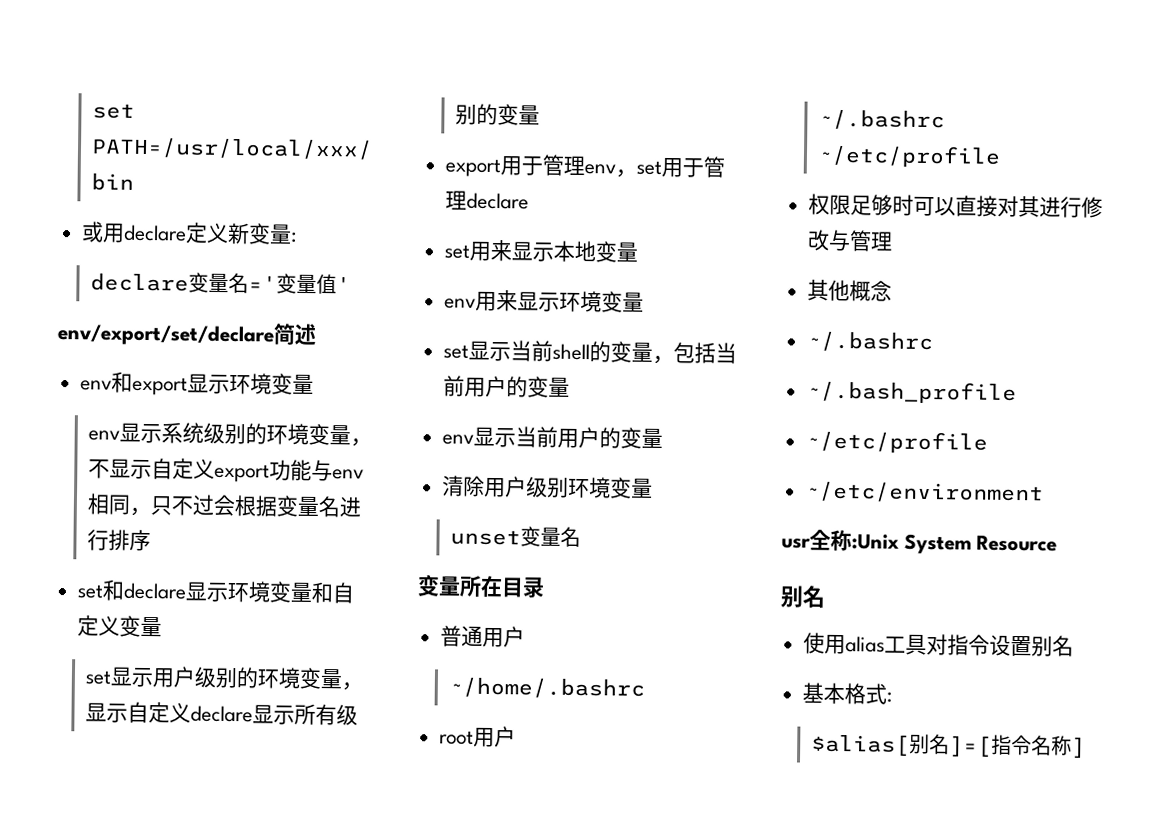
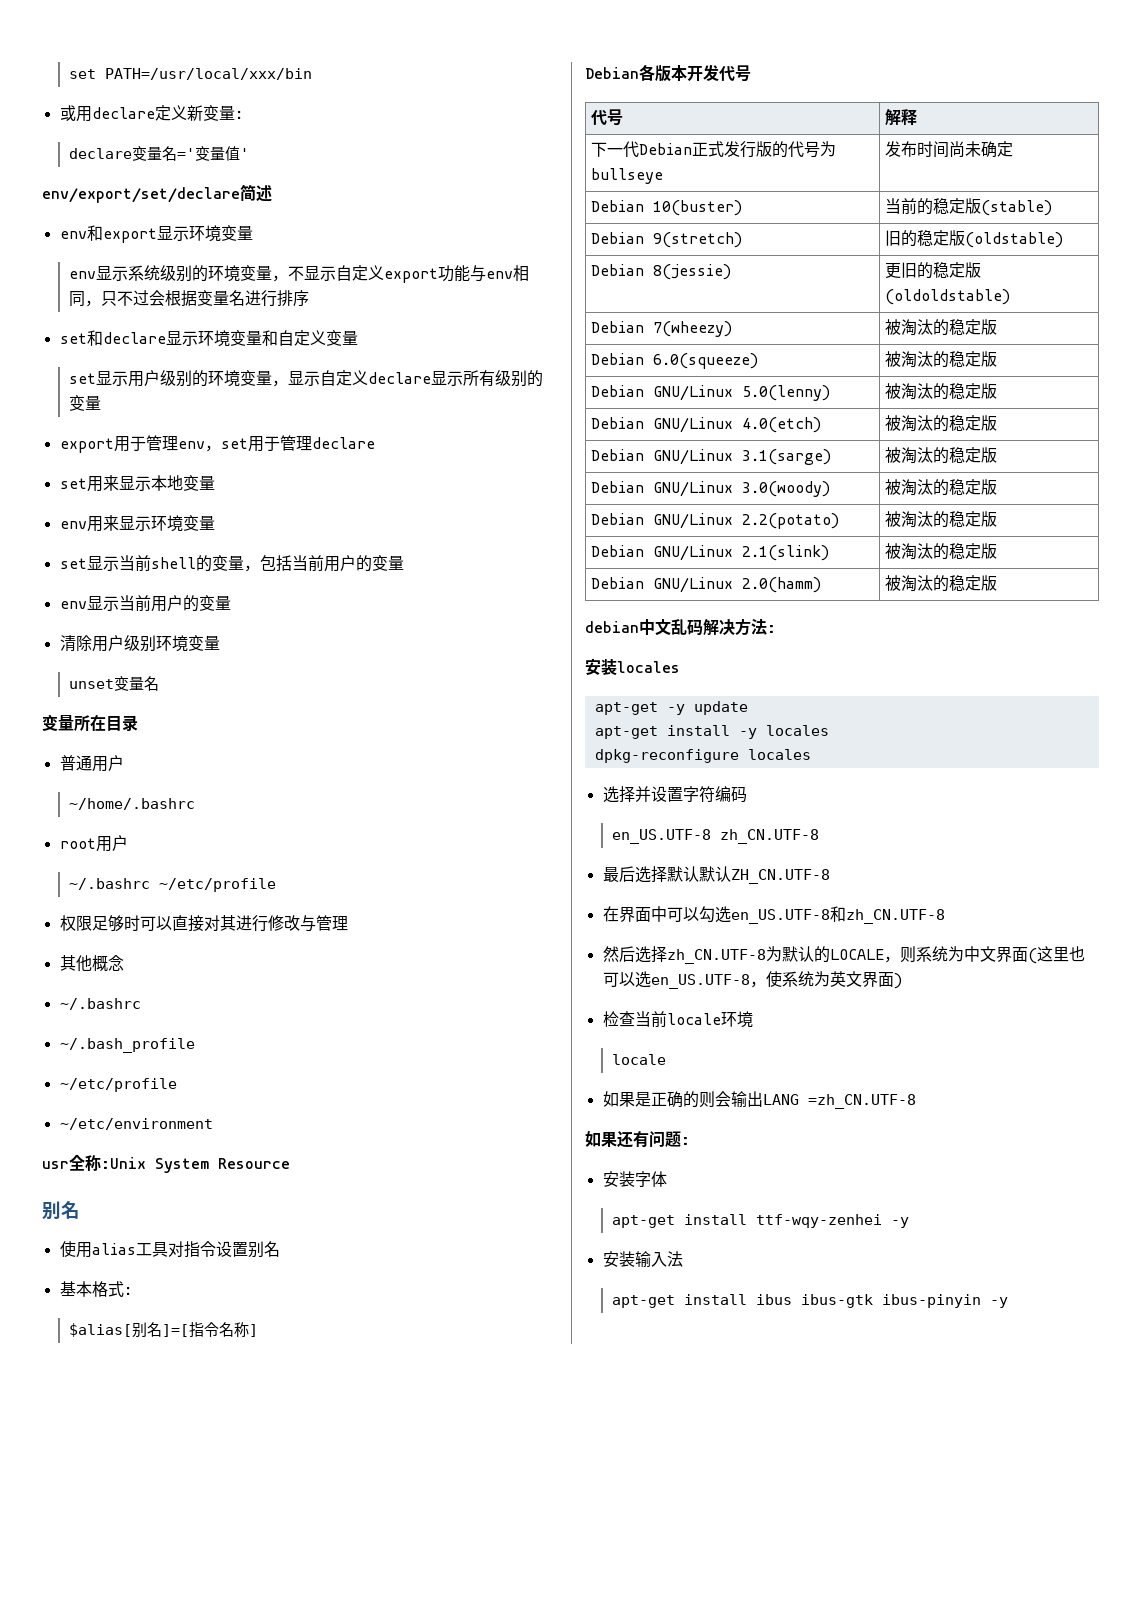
(1087, 747) none -> [585,64,751,82] [591,109,624,126] [885,109,918,126] [591,141,837,158] [591,168,664,184] [885,141,1014,158] [591,200,743,216] [885,198,1053,216] [591,232,743,248] [885,230,1064,248] [591,264,732,280] [885,262,982,279] [885,289,1011,305] [591,321,733,337] [885,319,998,336] [591,353,759,369] [885,351,998,368] [591,385,831,401] [885,383,998,400] [591,417,822,433] [885,415,998,432] [591,449,832,465] [885,447,998,464] [591,481,831,497] [885,479,998,496] [591,513,840,529] [885,511,998,528] [591,545,830,561] [885,543,998,560] [591,577,822,593] [885,575,998,592] [585,618,776,636] [585,658,680,676] [594,701,748,715] [594,725,829,739] [594,749,811,763] [602,786,747,803] [612,829,820,844] [602,866,830,884] [602,906,945,924] [602,946,1085,964] [602,971,902,989] [602,1011,753,1028] [612,1054,667,1065] [602,1091,916,1109] [585,1131,690,1148] [602,1171,667,1187] [612,1214,910,1228] [602,1251,683,1267] [612,1294,1009,1308] // Debian各版本开发代号 // 代号 | 解释 // 下一代Debian正式发行版的代号为bullseye | 发布时间尚未确定 // Debian 10(buster) | 当前的稳定版(stable) // Debian 9(stretch) | 旧的稳定版(oldstable) // Debian 8(jessie) | 更旧的稳定版(oldoldstable) // Debian 7(wheezy) | 被淘汰的稳定版 // Debian 6.0(squeeze) | 被淘汰的稳定版 // Debian GNU/Linux 5.0(lenny) | 被淘汰的稳定版 // Debian GNU/Linux 4.0(etch) | 被淘汰的稳定版 // Debian GNU/Linux 3.1(sarge) | 被淘汰的稳定版 // Debian GNU/Linux 3.0(woody) | 被淘汰的稳定版 // Debian GNU/Linux 2.2(potato) | 被淘汰的稳定版 // Debian GNU/Linux 2.1(slink) | 被淘汰的稳定版 // Debian GNU/Linux 2.0(hamm) | 被淘汰的稳定版 // debian中文乱码解决方法: // 安装locales // apt-get -y update // apt-get install -y locales // dpkg-reconfigure locales // 选择并设置字符编码 // en_US.UTF-8 zh_CN.UTF-8 // 最后选择默认默认ZH_CN.UTF-8 // 在界面中可以勾选en_US.UTF-8和zh_CN.UTF-8 // 然后选择zh_CN.UTF-8为默认的LOCALE，则系统为中文界面(这里也可以选en_US.UTF-8，使系统为英文界面) // 检查当前locale环境 // locale // 如果是正确的则会输出LANG =zh_CN.UTF-8 // 如果还有问题: // 安装字体 // apt-get install ttf-wqy-zenhei -y // 安装输入法 // apt-get install ibus ibus-gtk ibus-pinyin -y

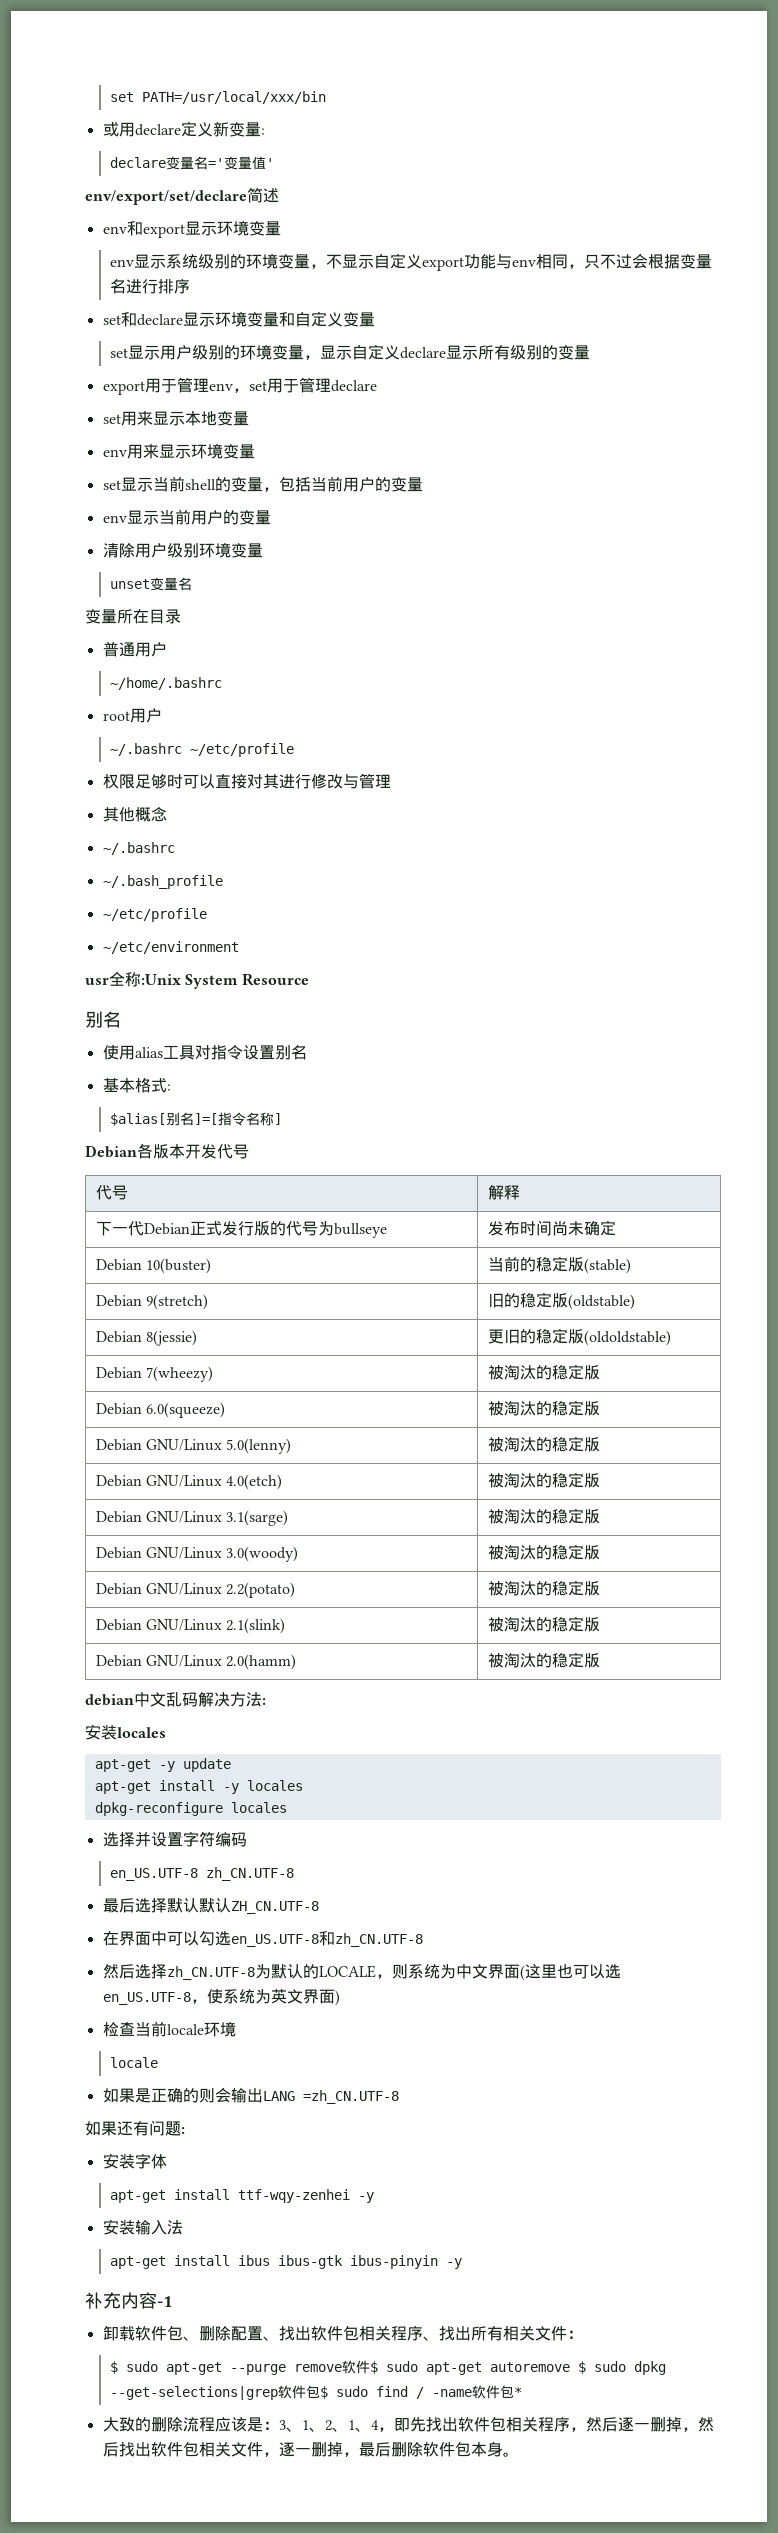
(1009, 1302) none -> [85,2292,172,2309] [102,2325,583,2341] [109,2360,666,2375] [109,2385,522,2400] [102,2416,714,2432] [102,2441,519,2457] // 补充内容-1 // 卸载软件包、删除配置、找出软件包相关程序、找出所有相关文件： // $ sudo apt-get --purge remove软件$ sudo apt-get autoremove $ sudo dpkg --get-selections|grep软件包$ sudo find / -name软件包* // 大致的删除流程应该是：3、1、2、1、4，即先找出软件包相关程序，然后逐一删掉，然后找出软件包相关文件，逐一删掉，最后删除软件包本身。

